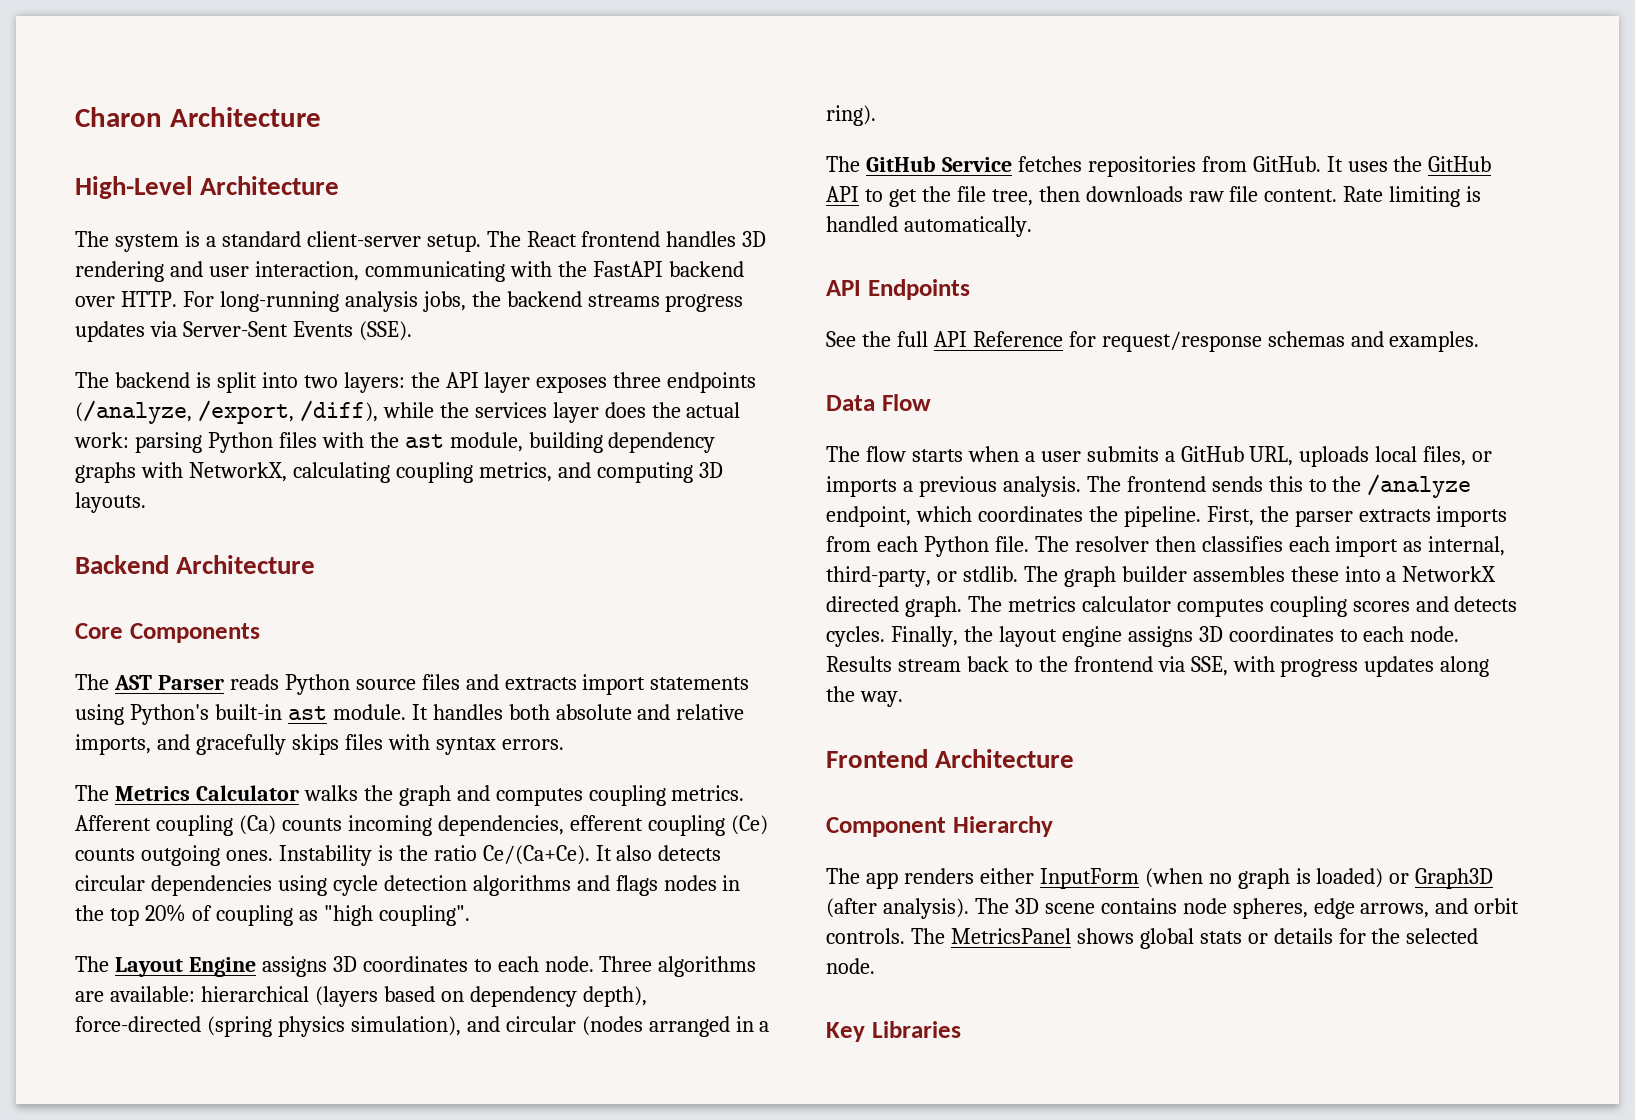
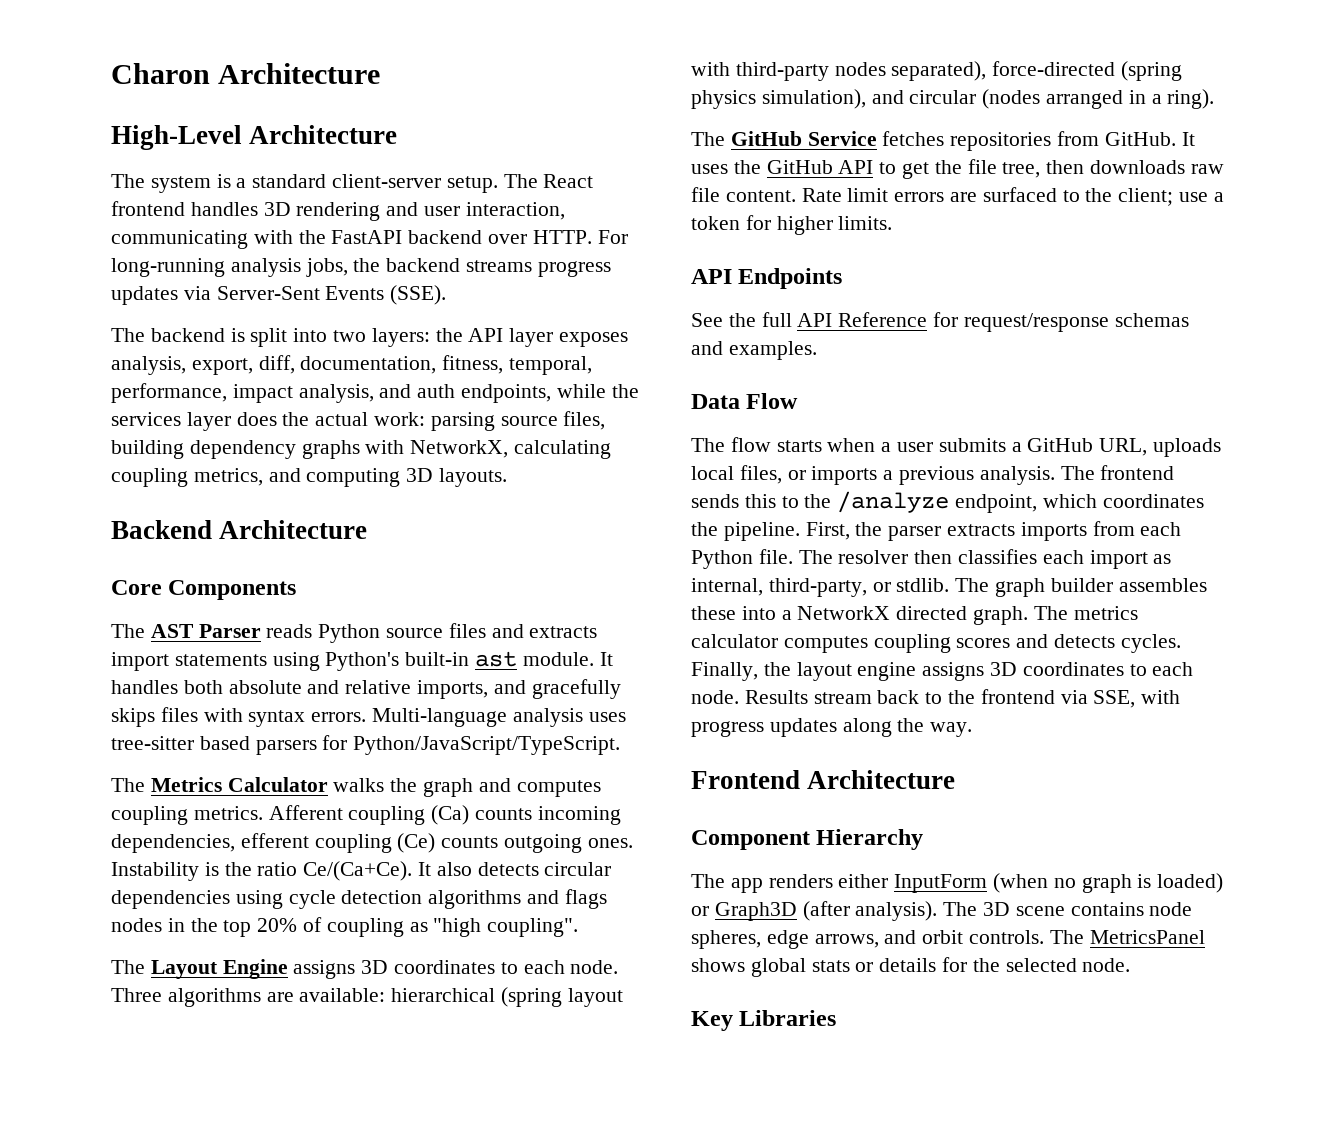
[613,372,757,393] [75,400,378,424] three endpoints (/analyze, /export, /diff), -> [111,355,593,375] [111,383,552,403] analysis, export, diff, documentation, fitness, temporal, performance, impact analysis, and auth endpoints,
[207,432,523,453] Python files with the ast module, -> [500,411,606,430] source files,
(564, 744) none -> [372,708,626,727] [111,735,621,755] Multi-language analysis uses tree-sitter based parsers for Python/JavaScript/TypeScript.
[314,986,647,1007] (layers based on dependency depth), -> [501,987,623,1007] [691,61,987,81] (spring layout with third-party nodes separated),
[1389,186,1482,207] [826,216,1032,237] limiting is handled automatically. -> [847,187,1224,206] [691,215,893,235] limit errors are surfaced to the client; use a token for higher limits.

